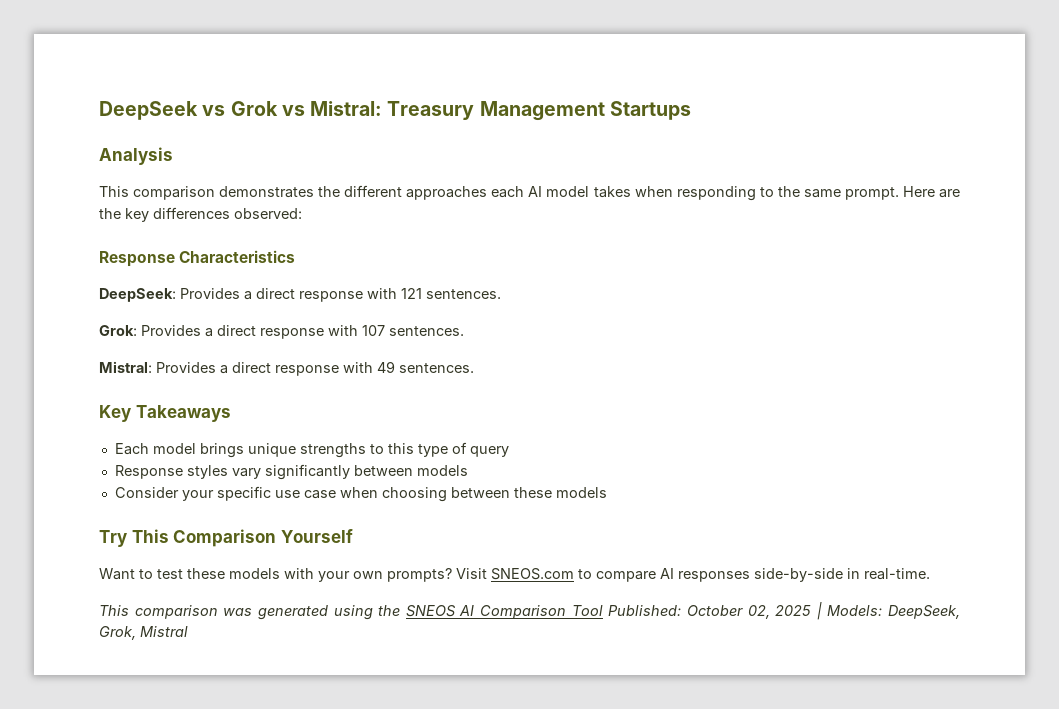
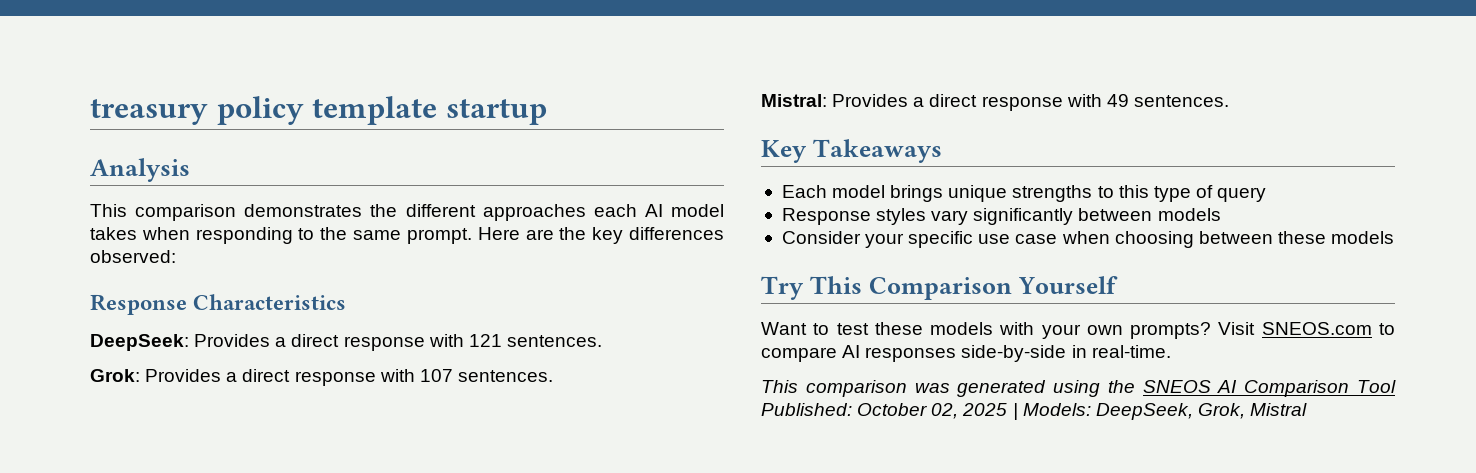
[99,101,691,121] DeepSeek vs Grok vs Mistral: Treasury Management Startups -> [90,96,547,125] treasury policy template startup

